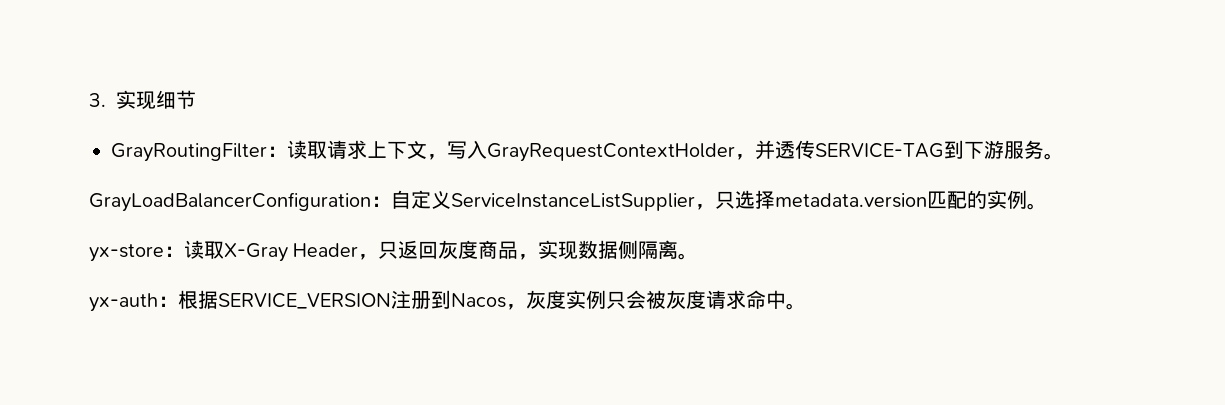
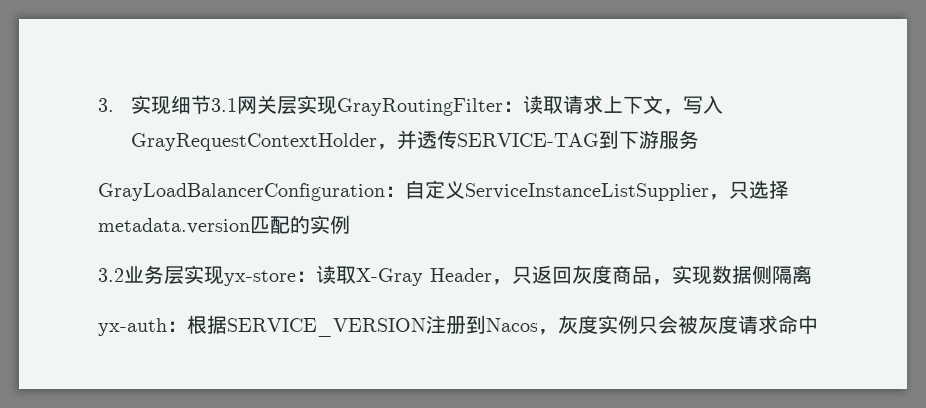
(197, 99) // -> [210,95,337,115] 3.1网关层实现
[1044,153,1064,160] 。 -> (699, 139) none
[1027,203,1047,210] 。 // -> [98,265,224,285] // 3.2业务层实现
[678,253,699,260] 。 -> (812, 274) none
[786,303,806,310] 。 -> (818, 324) none

